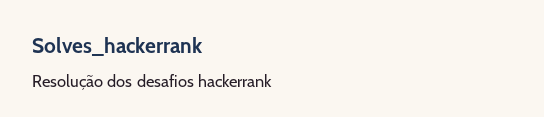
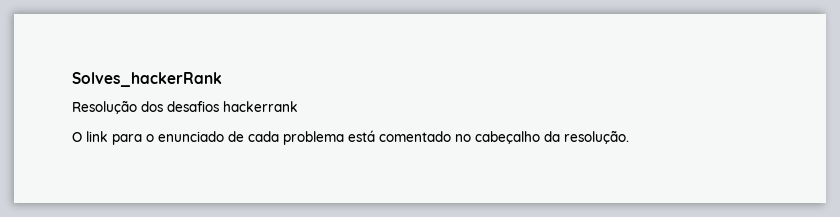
[32,37,203,56] Solves_hackerrank -> [72,72,222,87] Solves_hackerRank
(273, 80) none -> [72,130,629,145] // O link para o enunciado de cada problema está comentado no cabeçalho da resolução.

